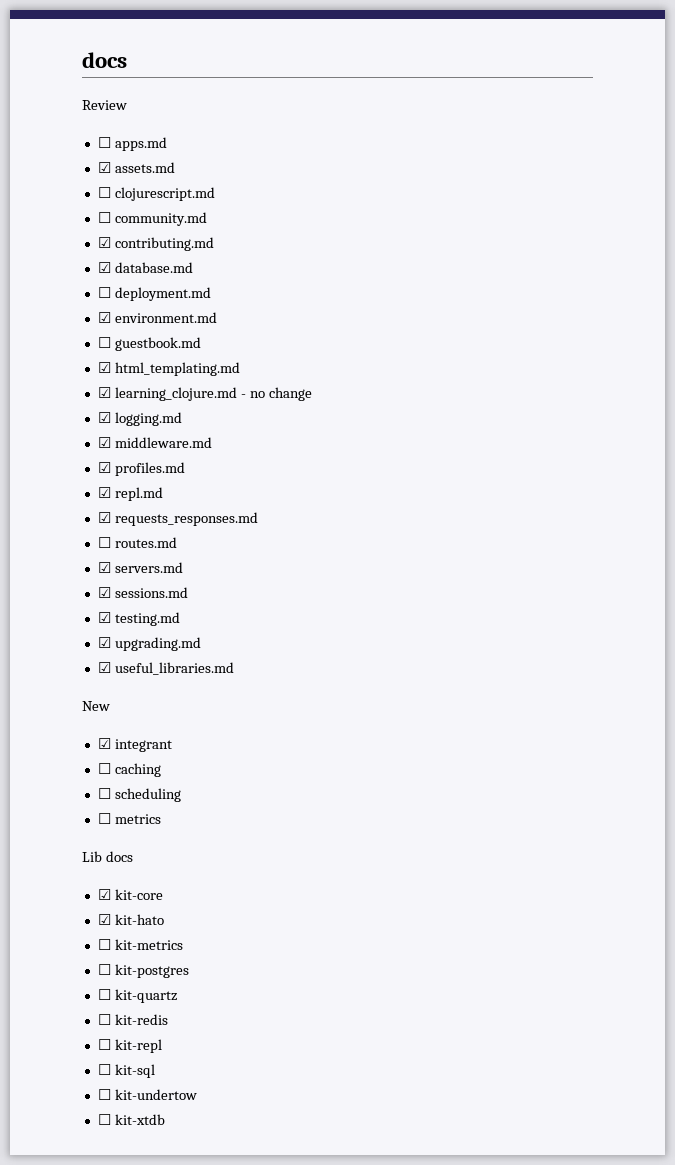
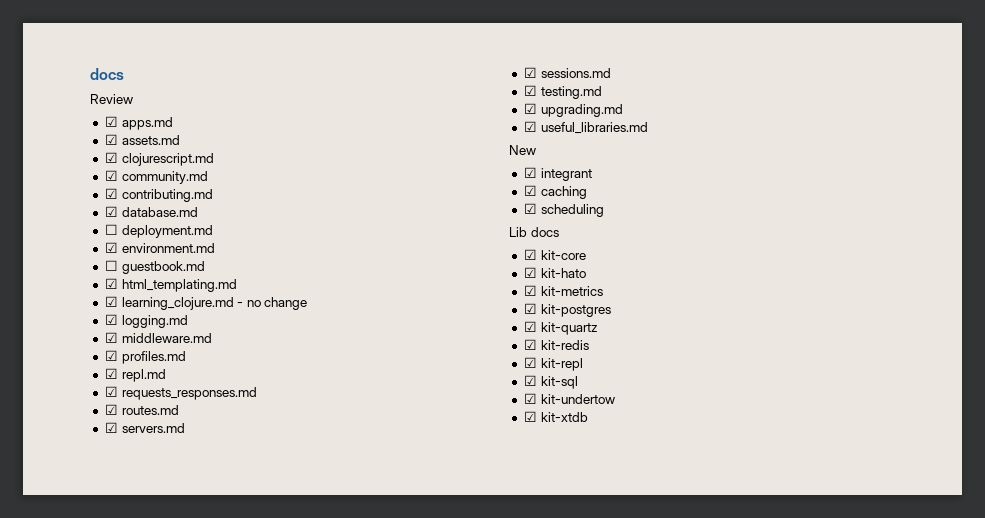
[97,137,111,148] ☐ -> [104,116,118,127] ☑
[97,187,111,198] ☐ -> [104,152,118,163] ☑
[97,212,111,223] ☐ -> [104,170,118,181] ☑
[97,537,111,548] ☐ -> [104,404,118,415] ☑
[97,763,111,774] ☐ -> [523,185,537,196] ☑
[97,788,111,799] ☐ -> [523,203,537,214] ☑
[97,813,161,824] // ☐ metrics -> (604, 210) none
[97,939,111,950] ☐ -> [523,285,537,296] ☑
[97,964,111,975] ☐ -> [523,303,537,314] ☑
[97,989,111,1000] ☐ -> [523,321,537,332] ☑
[97,1014,111,1025] ☐ -> [523,339,537,350] ☑
[97,1039,111,1050] ☐ -> [523,357,537,368] ☑
[97,1064,111,1075] ☐ -> [523,375,537,386] ☑
[97,1089,111,1100] ☐ -> [523,393,537,404] ☑
[97,1114,111,1125] ☐ -> [523,411,537,422] ☑

